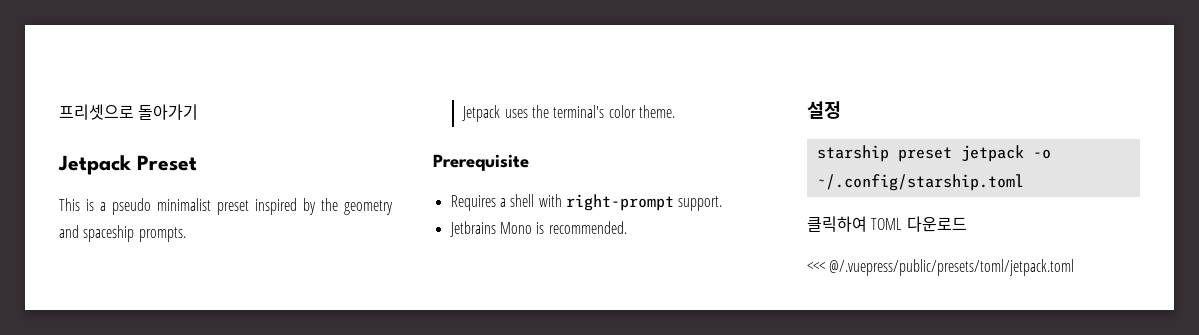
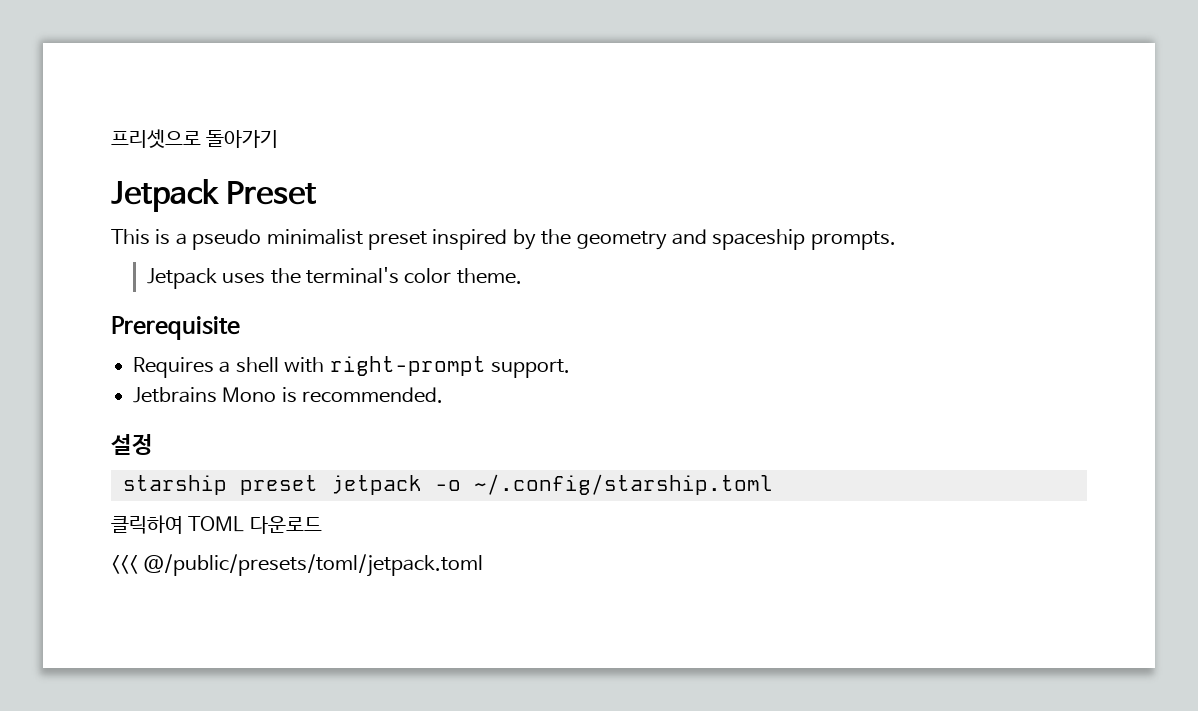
[829,259,1075,276] @/.vuepress/public/presets/toml/jetpack.toml -> [143,554,484,577] @/public/presets/toml/jetpack.toml

